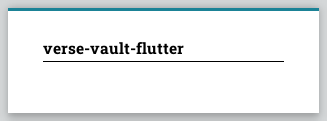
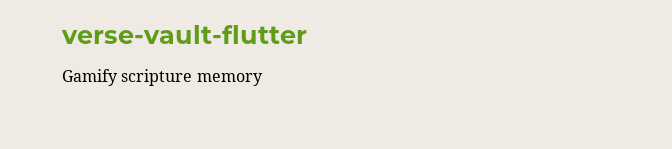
(184, 48) none -> [62,69,263,86] // Gamify scripture memory

